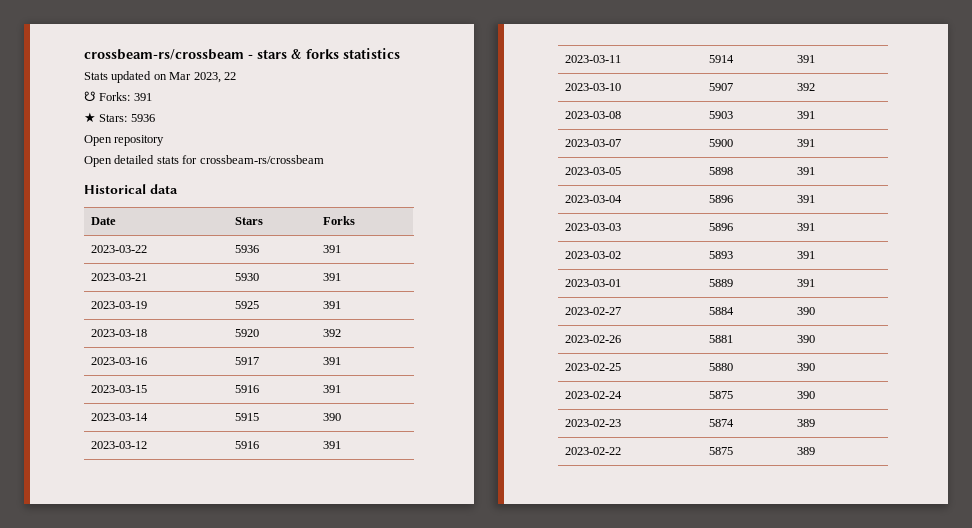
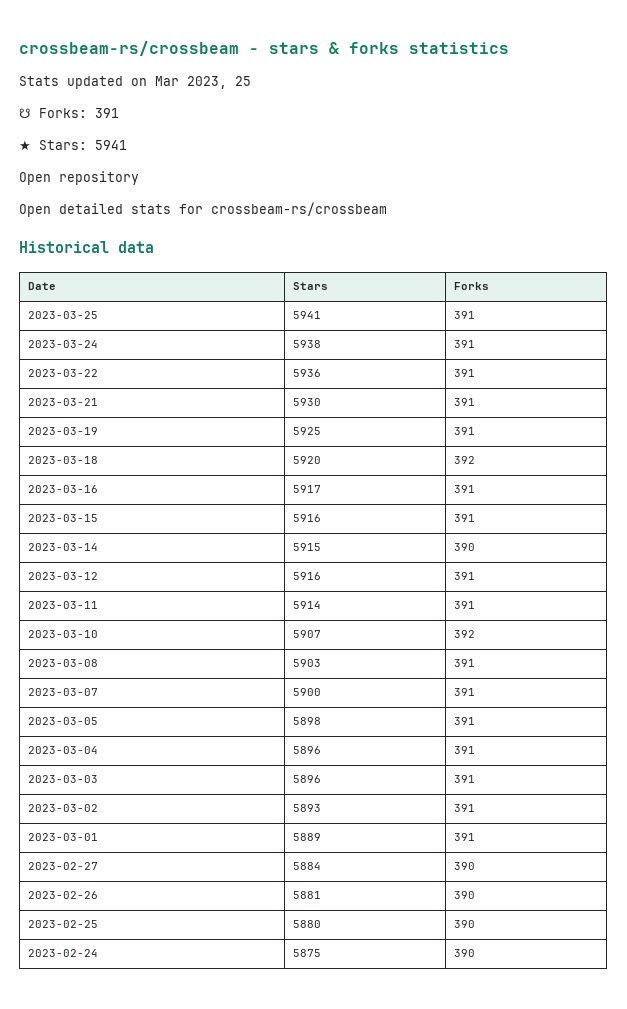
[223,72,236,80] 22 -> [235,76,251,86] 25
[130,114,155,122] 5936 -> [95,140,127,150] 5941
(356, 220) none -> [28,311,99,319] [293,311,322,319] [454,311,476,319] [28,340,99,348] [293,340,322,348] [454,340,476,348] // 2023-03-25 | 5941 | 391 // 2023-03-24 | 5938 | 391
[565,419,622,427] [709,419,735,427] [797,419,816,427] [565,447,622,455] [709,447,734,455] [797,447,816,455] // 2023-02-23 | 5874 | 389 // 2023-02-22 | 5875 | 389 -> (476, 953) none

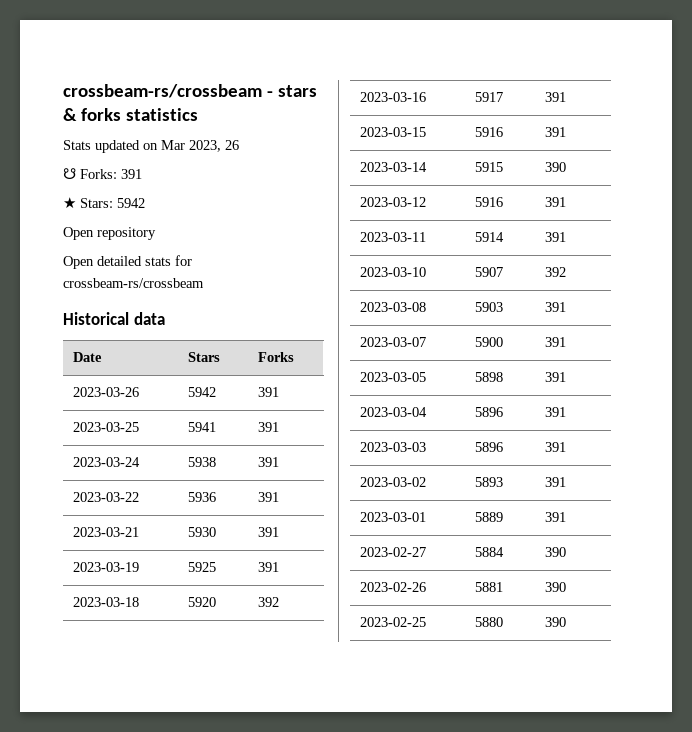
[235,76,251,86] 25 -> [225,140,239,150] 26
[95,140,127,150] 5941 -> [117,198,145,208] 5942
(490, 286) none -> [73,387,140,397] [188,387,217,397] [258,387,280,397] // 2023-03-26 | 5942 | 391
[28,949,99,957] [293,949,322,957] [454,949,476,957] // 2023-02-24 | 5875 | 390 -> (567, 622) none

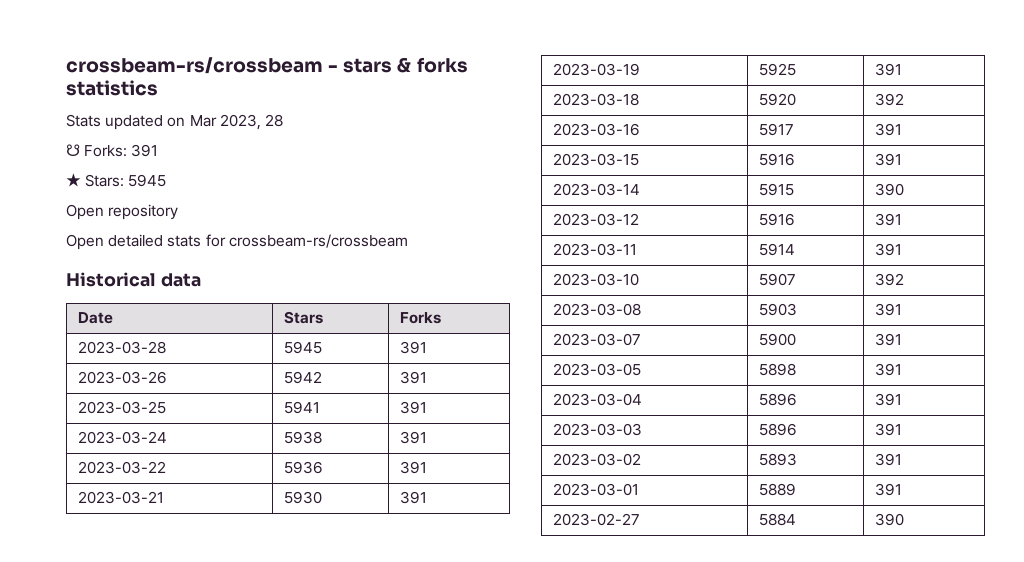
[225,140,239,150] 26 -> [264,114,283,127] 28
[117,198,145,208] 5942 -> [128,174,167,187] 5945
(295, 357) none -> [78,341,167,354] [284,341,323,354] [400,341,428,354] // 2023-03-28 | 5945 | 391
[360,582,427,592] [475,582,504,592] [545,582,567,592] [360,617,427,627] [475,617,504,627] [545,617,567,627] // 2023-02-26 | 5881 | 390 // 2023-02-25 | 5880 | 390 -> (905, 519) none

